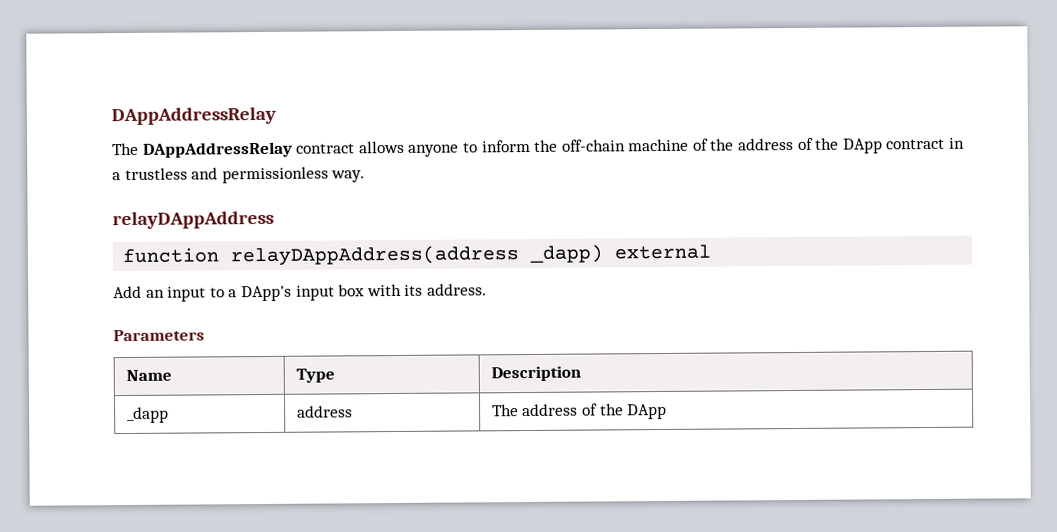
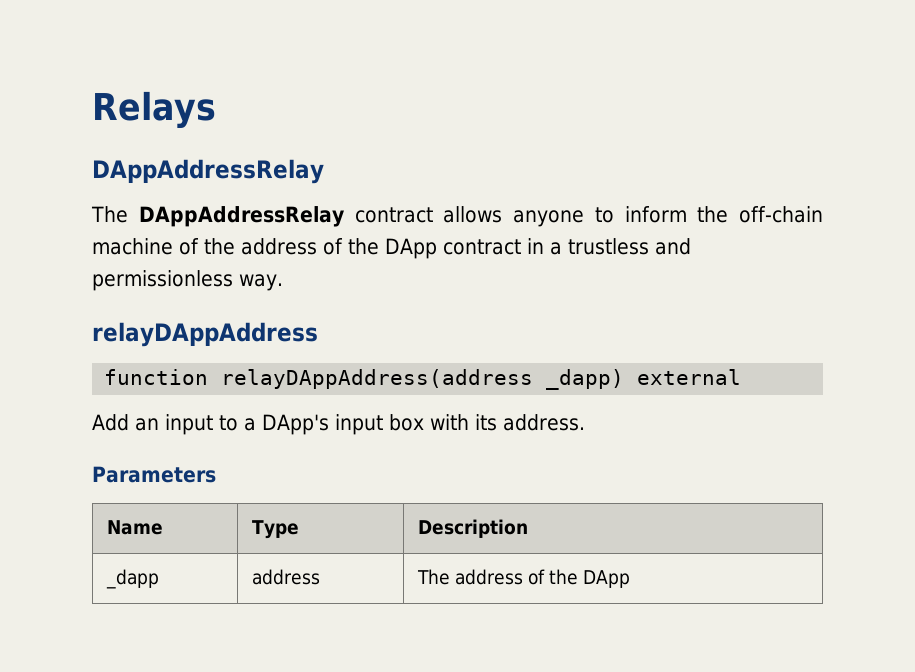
(111, 116) none -> [92,91,216,128] Relays //

